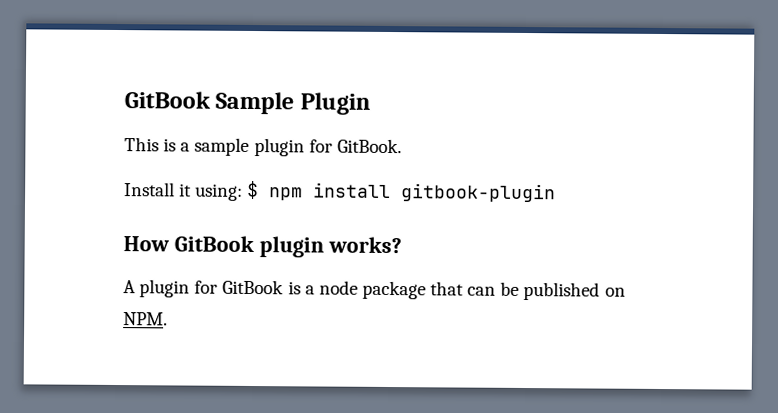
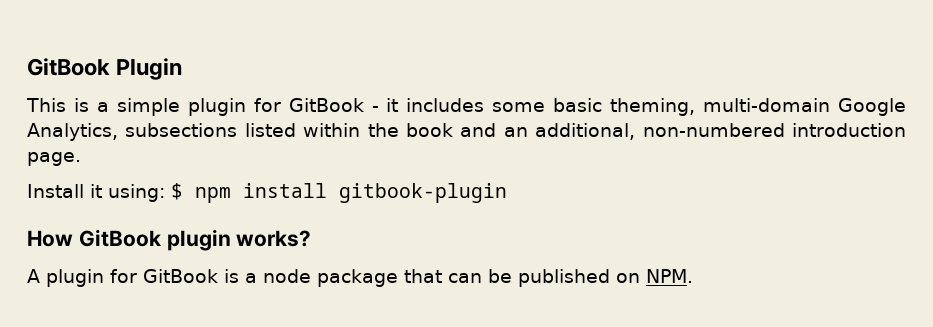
[124,91,295,115] GitBook Sample -> [27,58,110,76] GitBook
[194,137,402,157] sample plugin for GitBook. -> [116,98,907,116] [27,123,906,141] [27,152,81,166] simple plugin for GitBook - it includes some basic theming, multi-domain Google Analytics, subsections listed within the book and an additional, non-numbered introduction page.

